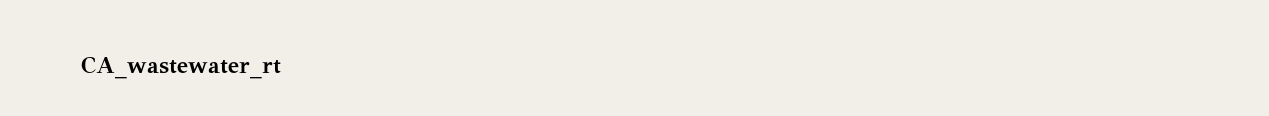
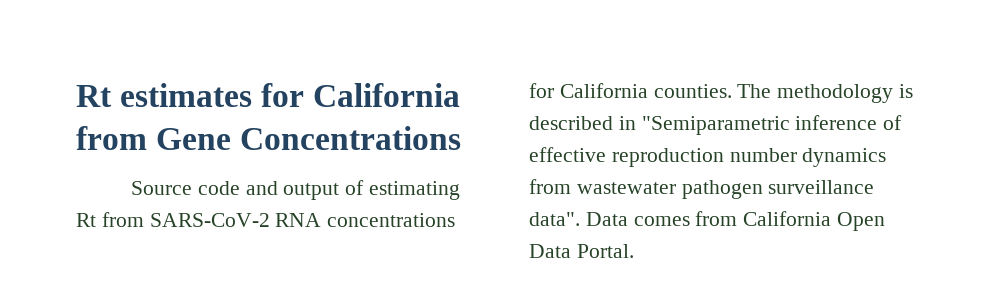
[81,56,281,79] CA_wastewater_rt -> [76,83,461,107] [76,126,462,150] [130,180,460,200] [76,212,456,227] [529,83,914,103] [529,115,903,135] [529,147,887,167] [529,179,875,199] [529,211,886,231] [529,244,634,258] Rt estimates for California from Gene Concentrations // Source code and output of estimating Rt from SARS-CoV-2 RNA concentrations for California counties. The methodology is described in "Semiparametric inference of effective reproduction number dynamics from wastewater pathogen surveillance data". Data comes from California Open Data Portal.

